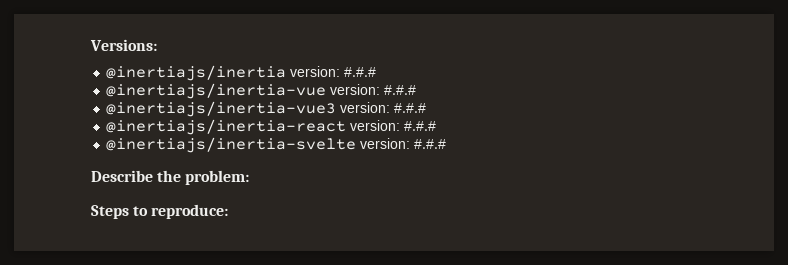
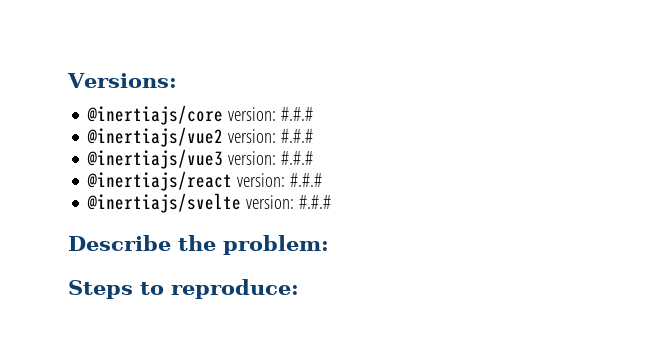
[106,65,377,81] [106,83,417,99] [106,101,427,117] [106,119,437,135] [106,137,357,153] @inertiajs/inertia version: #.#.# // @inertiajs/inertia-vue version: #.#.# // @inertiajs/inertia-vue3 version: #.#.# // @inertiajs/inertia-react version: #.#.# // @inertiajs/inertia-svelte -> [87,105,314,125] [87,127,314,147] [87,149,314,169] [87,171,323,191] [87,193,242,213] @inertiajs/core version: #.#.# // @inertiajs/vue2 version: #.#.# // @inertiajs/vue3 version: #.#.# // @inertiajs/react version: #.#.# // @inertiajs/svelte

